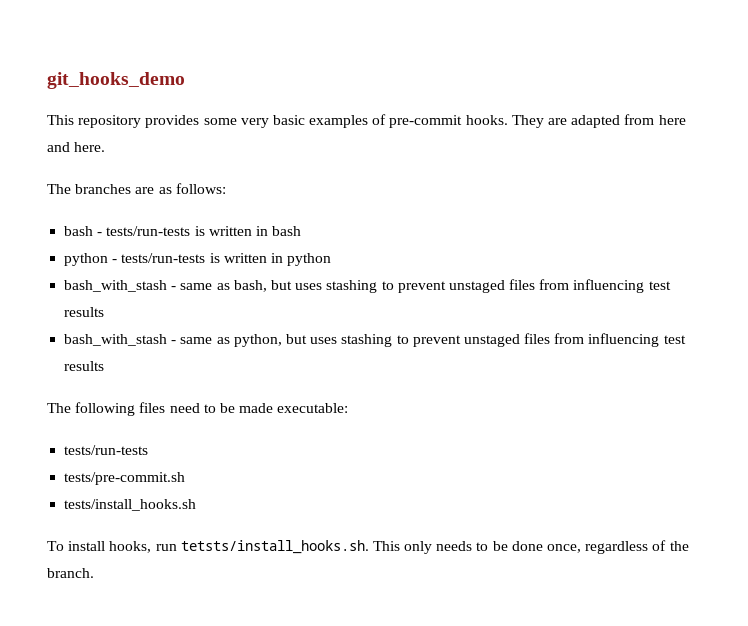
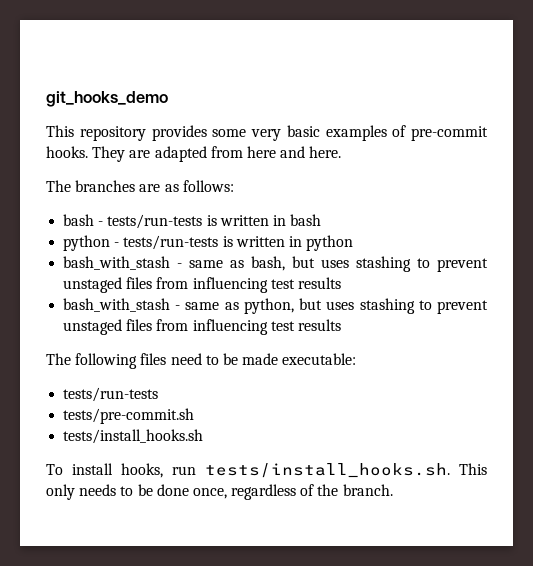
[180,540,369,554] tetsts/install_hooks.sh. -> [205,463,450,478] tests/install_hooks.sh.

